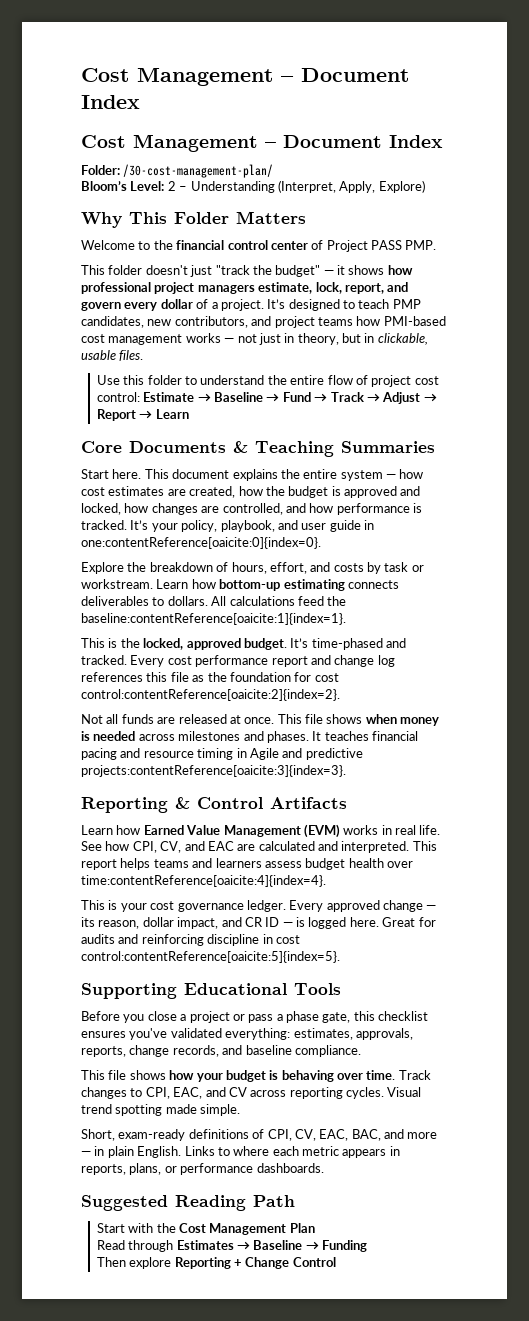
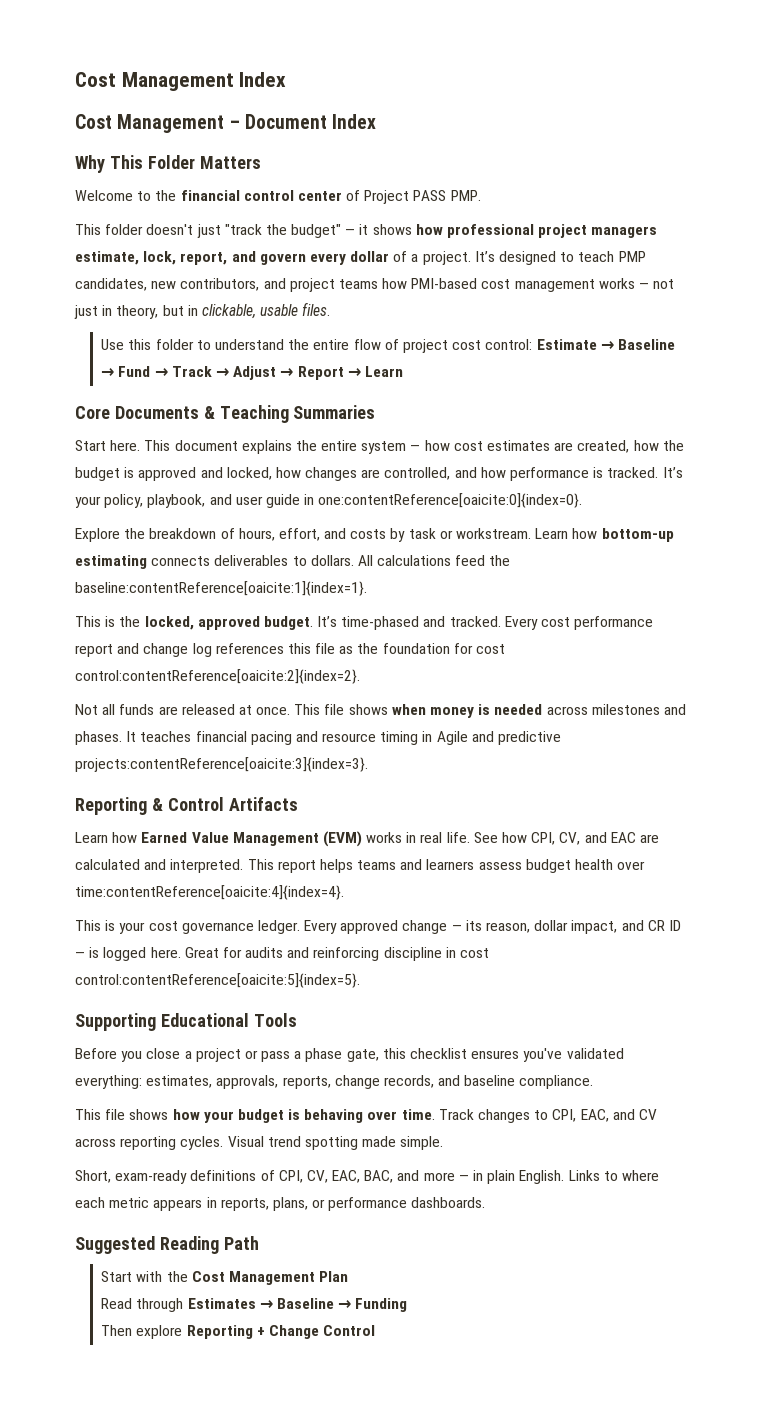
[81,68,409,86] Cost Management – Document -> [75,72,234,91] Cost Management
[81,164,274,178] [81,180,425,193] // Folder: /30-cost-management-plan/ // Bloom’s Level: 2 – Understanding (Interpret, Apply, Explore) -> (377, 121) none

